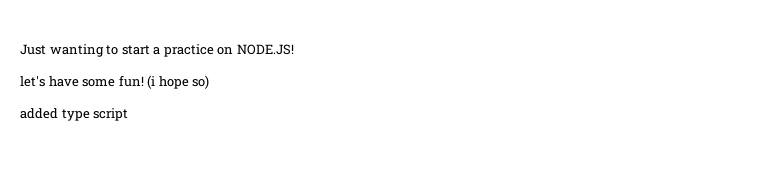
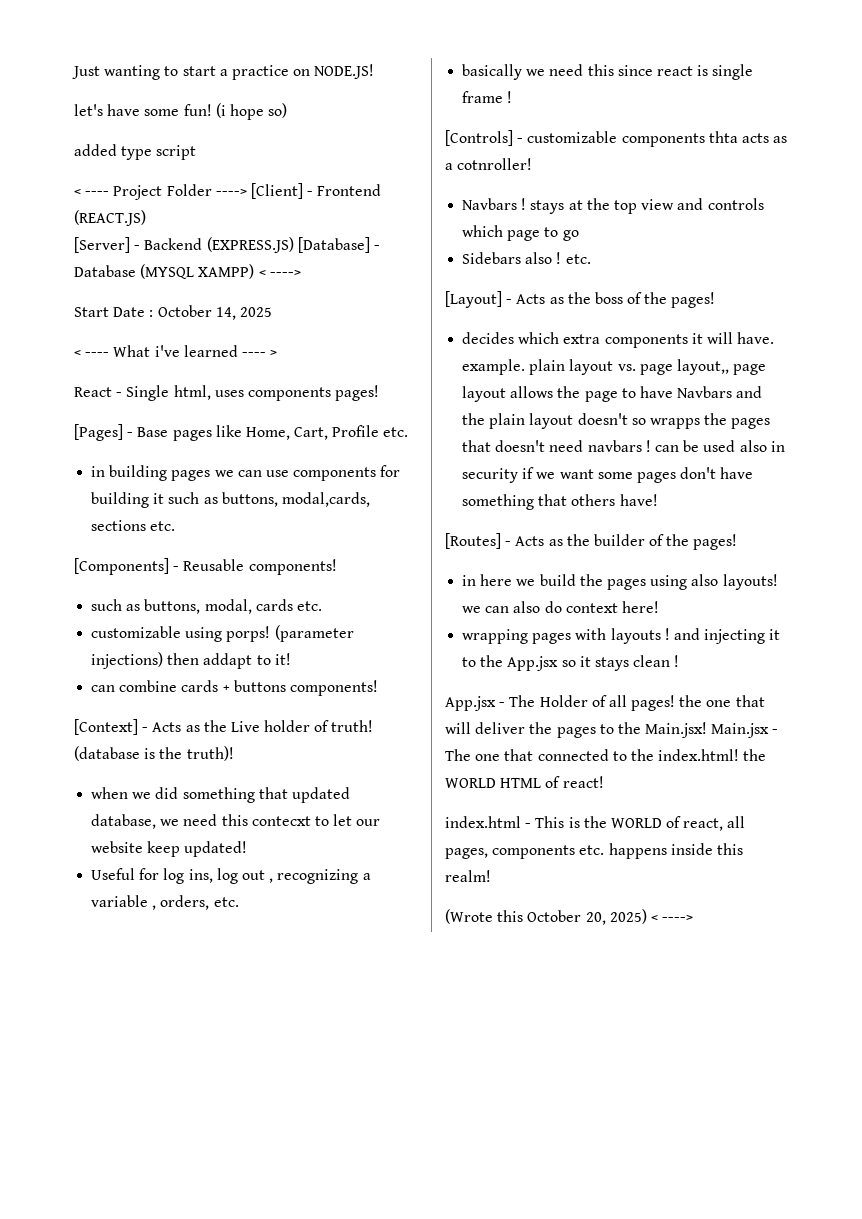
(129, 114) none -> [74,183,382,200] [74,210,146,226] [74,237,380,253] [74,264,301,279] [74,305,272,320] [74,345,278,357] [74,385,380,401] [74,424,409,441] [91,465,401,481] [91,492,370,508] [91,520,176,531] [74,558,337,575] [91,599,322,614] [91,625,354,642] [91,652,291,669] [91,680,378,696] [74,719,374,735] [74,746,234,761] [91,787,350,803] [91,814,381,829] [91,841,248,857] [91,868,371,884] [91,895,239,910] [462,64,754,80] [462,91,513,103] [445,130,788,147] [445,158,533,170] [462,198,764,214] [462,225,579,241] [462,252,591,264] [445,291,716,308] [462,332,775,348] [462,359,767,375] [462,386,763,402] [462,413,771,429] [462,440,785,452] [462,467,754,483] [462,494,658,510] [445,533,738,550] [462,574,778,590] [462,601,659,613] [462,628,781,644] [462,655,680,671] [445,695,765,711] [445,722,779,738] [445,749,767,761] [445,776,604,788] [445,816,746,831] [445,843,743,859] [445,870,491,882] [445,909,694,925] // < ---- Project Folder ----> [Client] - Frontend (REACT.JS) // [Server] - Backend (EXPRESS.JS) [Database] - Database (MYSQL XAMPP) < ----> // Start Date : October 14, 2025 // < ---- What i've learned ---- > // React - Single html, uses components pages! // [Pages] - Base pages like Home, Cart, Profile etc. // in building pages we can use components for building it such as buttons, modal,cards, sections etc. // [Components] - Reusable components! // such as buttons, modal, cards etc. // customizable using porps! (parameter injections) then addapt to it! // can combine cards + buttons components! // [Context] - Acts as the Live holder of truth! (database is the truth)! // when we did something that updated database, we need this contecxt to let our website keep updated! // Useful for log ins, log out , recognizing a variable , orders, etc. // basically we need this since react is single frame ! // [Controls] - customizable components thta acts as a cotnroller! // Navbars ! stays at the top view and controls which page to go // Sidebars also ! etc. // [Layout] - Acts as the boss of the pages! // decides which extra components it will have. example. plain layout vs. page layout,, page layout allows the page to have Navbars and the plain layout doesn't so wrapps the pages that doesn't need navbars ! can be used also in security if we want some pages don't have something that others have! // [Routes] - Acts as the builder of the pages! // in here we build the pages using also layouts! we can also do context here! // wrapping pages with layouts ! and injecting it to the App.jsx so it stays clean ! // App.jsx - The Holder of all pages! the one that will deliver the pages to the Main.jsx! Main.jsx - The one that connected to the index.html! the WORLD HTML of react! // index.html - This is the WORLD of react, all pages, components etc. happens inside this realm! // (Wrote this October 20, 2025) < ---->

